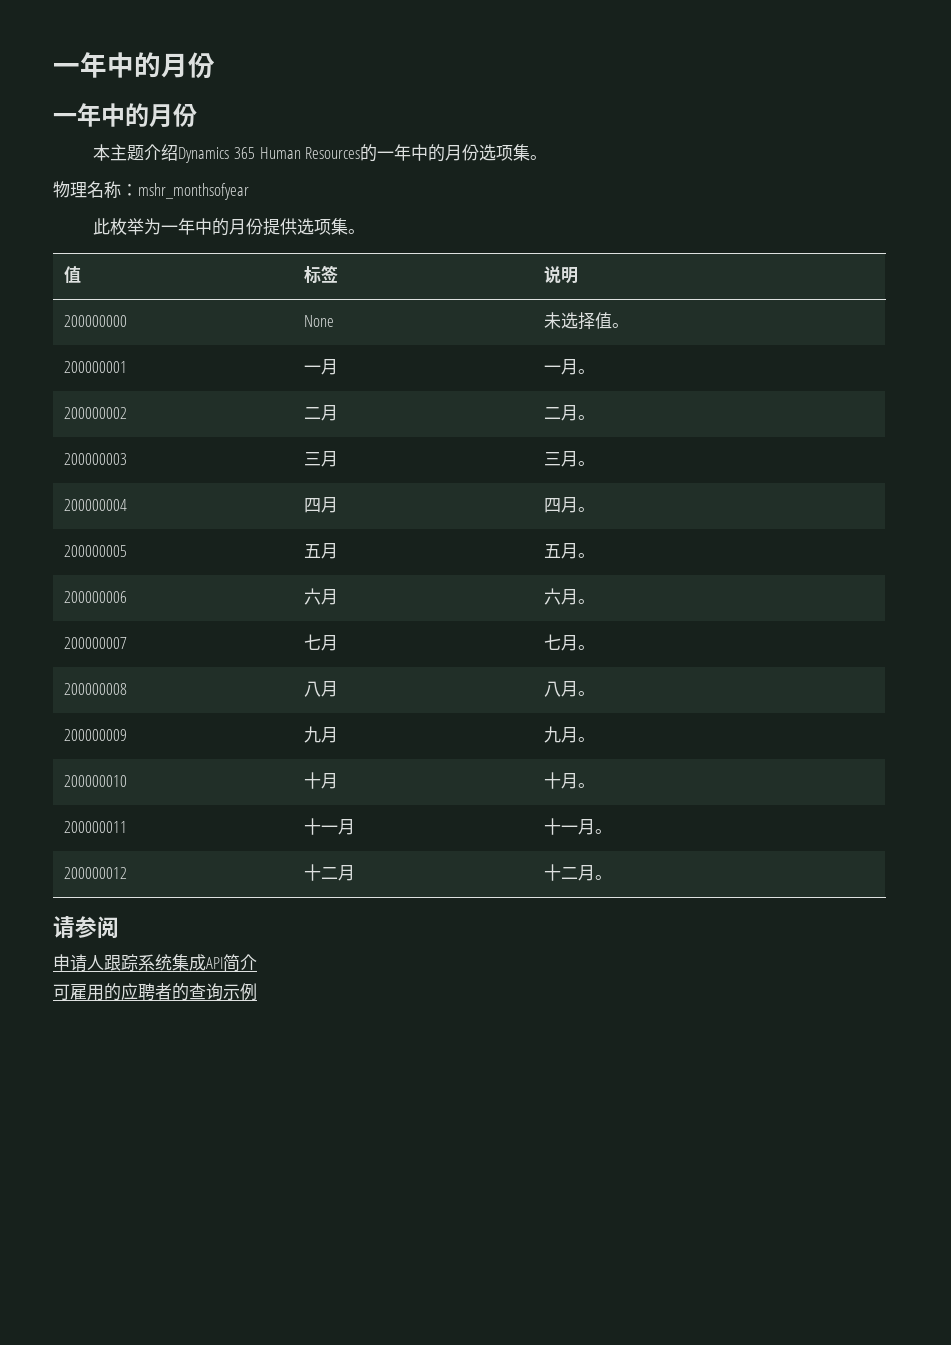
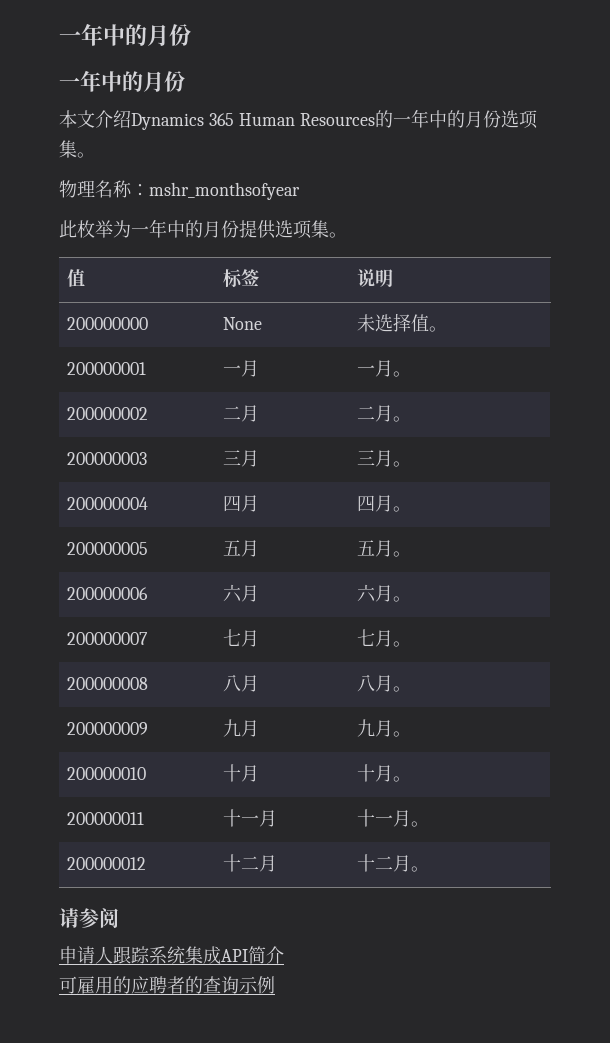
[110,144,145,161] 主题 -> [77,110,95,128] 文

